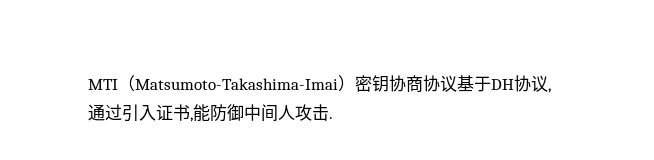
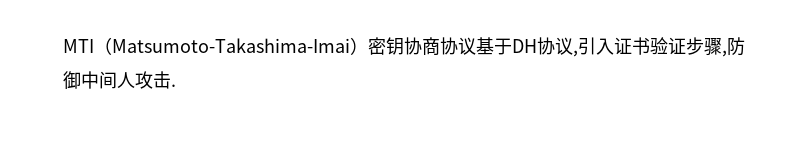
[88,104,122,121] 通过 -> (578, 53) none
[190,104,210,122] ,能 -> [650,37,727,57] 验证步骤,

